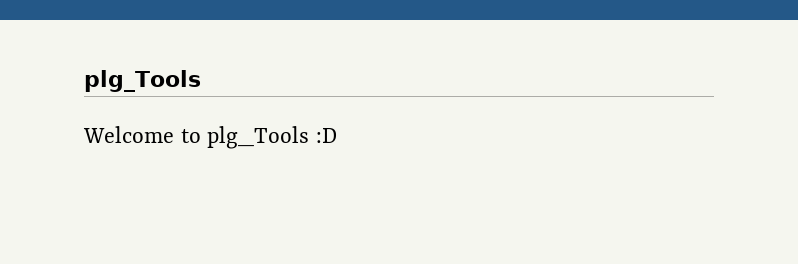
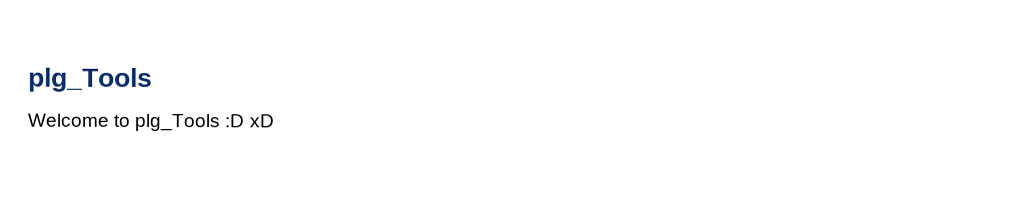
(337, 135) none -> [248,114,274,128] xD

